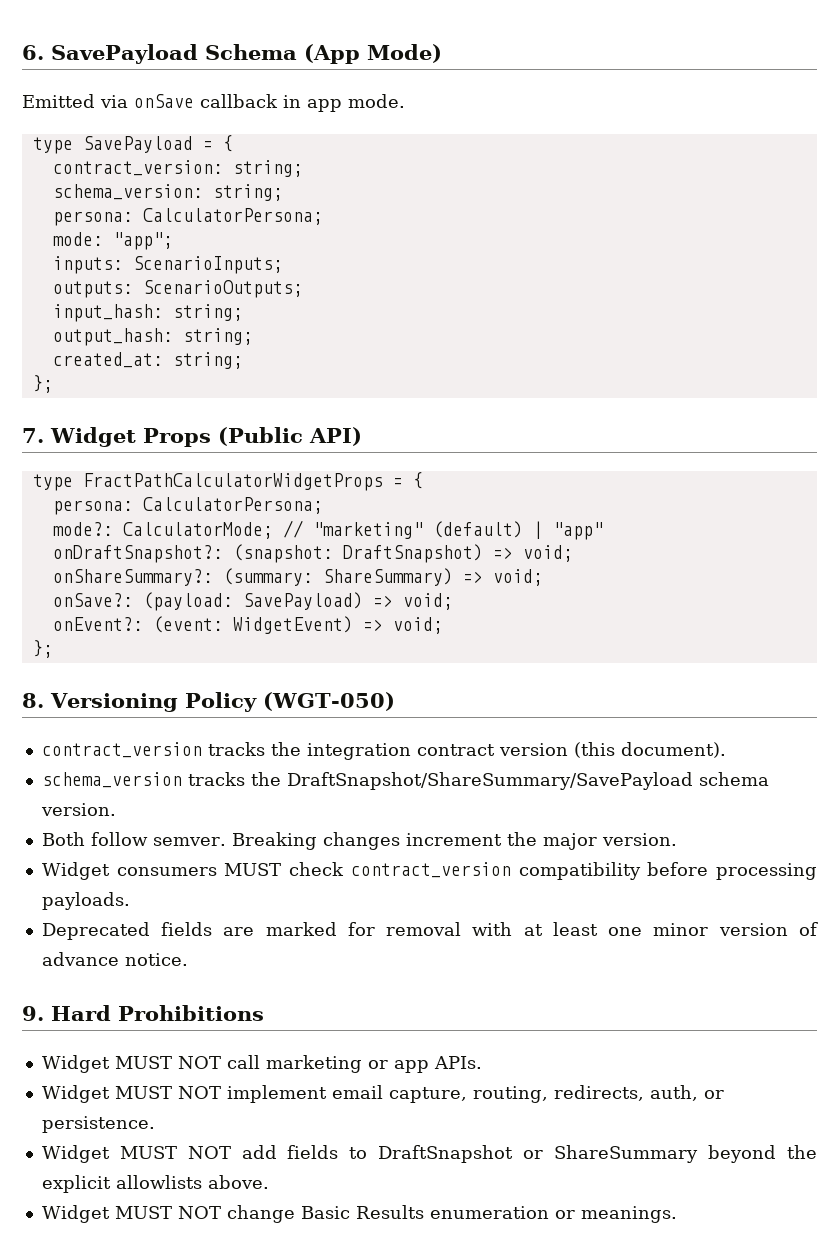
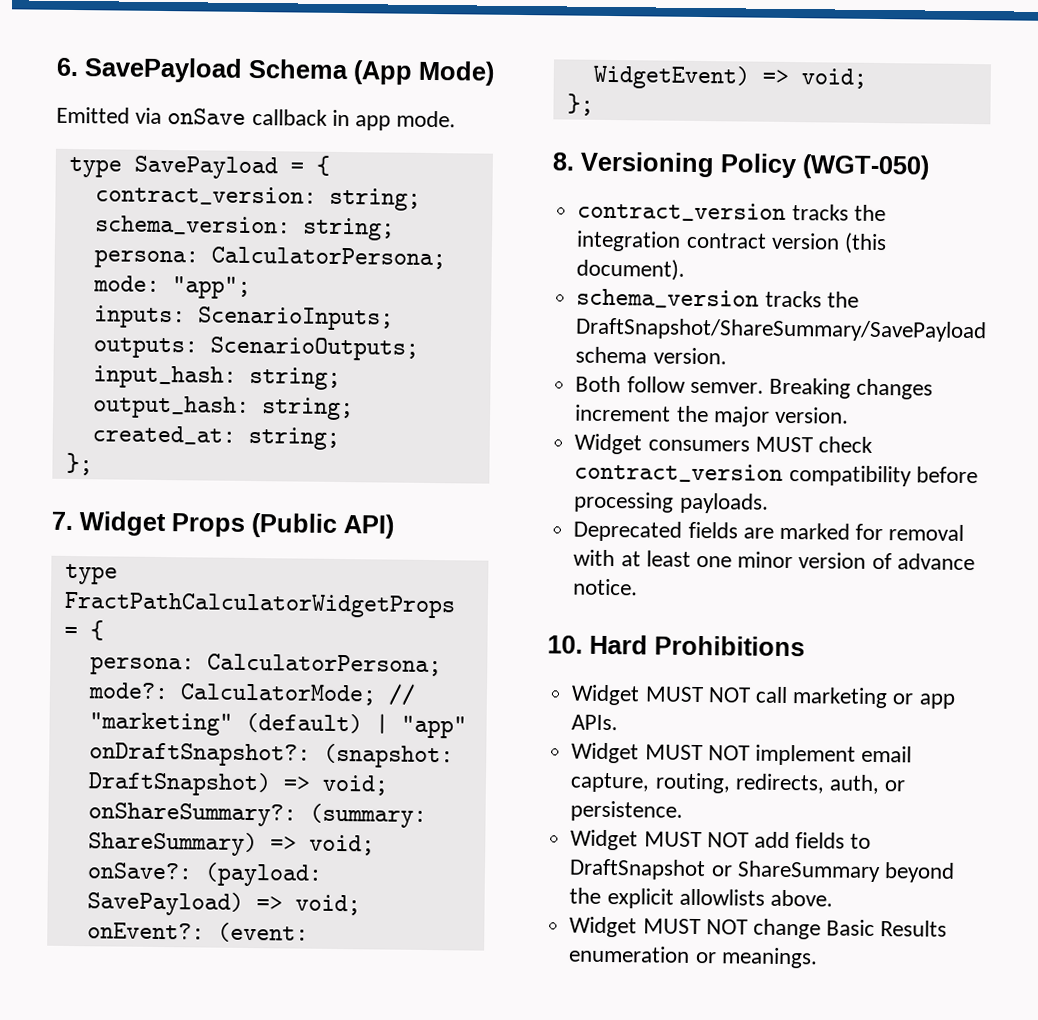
[22,1006,44,1021] 9. -> [547,635,583,654] 10.

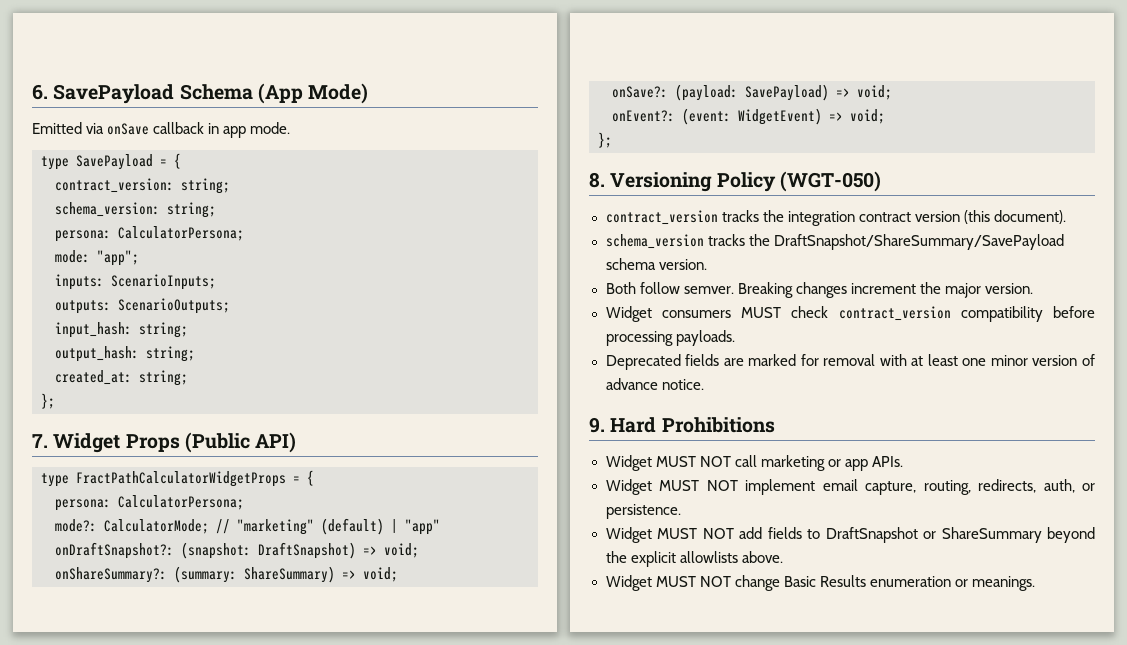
[547,635,583,654] 10. -> [589,417,605,433] 9.

